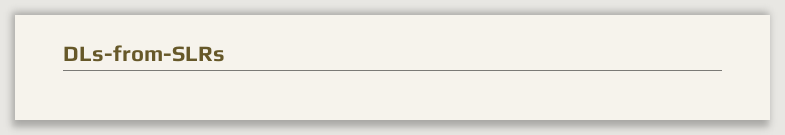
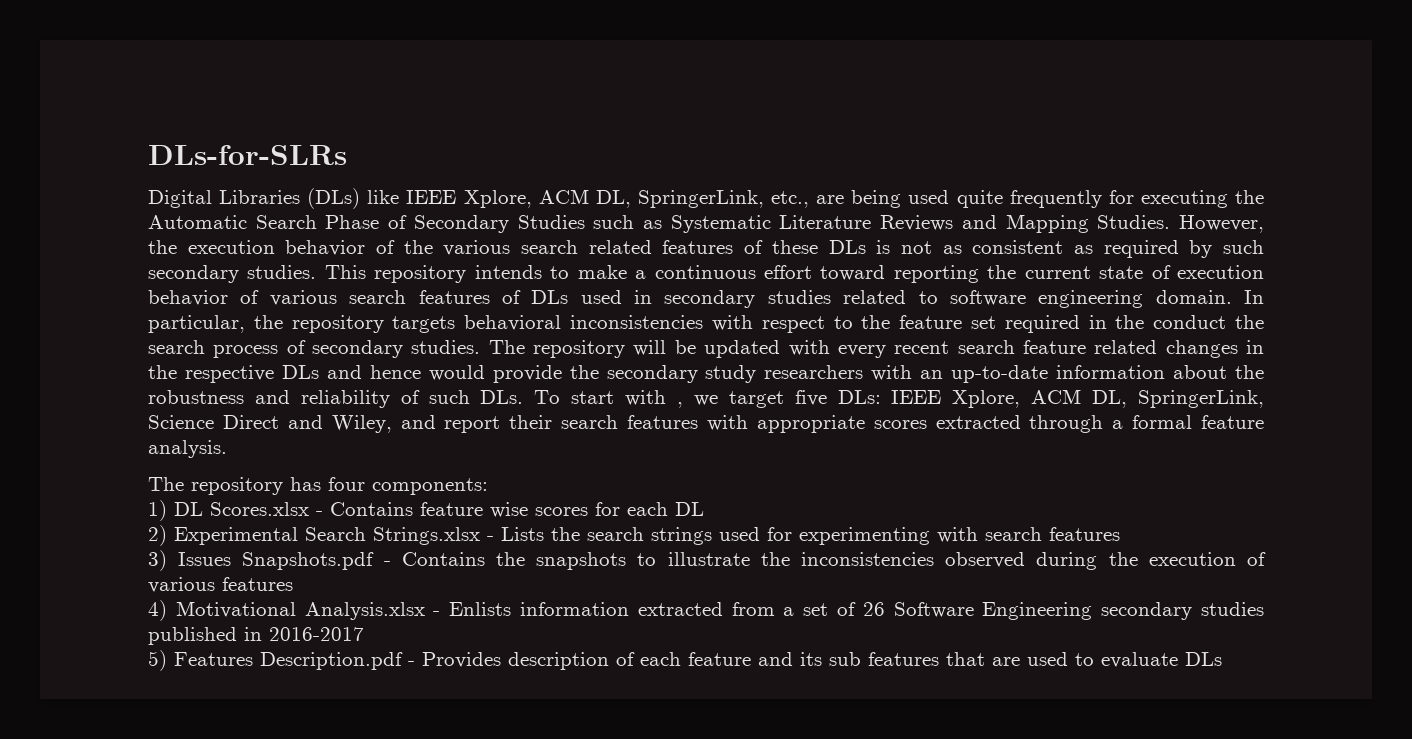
[63,45,225,62] DLs-from-SLRs -> [148,145,347,165] [148,188,1264,209] [148,214,1264,233] [148,240,1265,258] [148,265,1264,283] [148,290,1264,308] [148,315,1264,333] [148,340,1265,358] [148,365,1264,383] [148,389,1265,408] [148,415,1264,433] [148,440,227,458] [148,477,488,495] [148,500,704,521] [148,525,1120,546] [148,550,1267,571] [148,577,293,593] [148,600,1264,621] [148,627,364,645] [148,650,1222,671] DLs-for-SLRs // Digital Libraries (DLs) like IEEE Xplore, ACM DL, SpringerLink, etc., are being used quite frequently for executing the Automatic Search Phase of Secondary Studies such as Systematic Literature Reviews and Mapping Studies. However, the execution behavior of the various search related features of these DLs is not as consistent as required by such secondary studies. This repository intends to make a continuous effort toward reporting the current state of execution behavior of various search features of DLs used in secondary studies related to software engineering domain. In particular, the repository targets behavioral inconsistencies with respect to the feature set required in the conduct the search process of secondary studies. The repository will be updated with every recent search feature related changes in the respective DLs and hence would provide the secondary study researchers with an up-to-date information about the robustness and reliability of such DLs. To start with , we target five DLs: IEEE Xplore, ACM DL, SpringerLink, Science Direct and Wiley, and report their search features with appropriate scores extracted through a formal feature analysis. // The repository has four components: // 1) DL Scores.xlsx - Contains feature wise scores for each DL // 2) Experimental Search Strings.xlsx - Lists the search strings used for experimenting with search features // 3) Issues Snapshots.pdf - Contains the snapshots to illustrate the inconsistencies observed during the execution of various features // 4) Motivational Analysis.xlsx - Enlists information extracted from a set of 26 Software Engineering secondary studies published in 2016-2017 // 5) Features Description.pdf - Provides description of each feature and its sub features that are used to evaluate DLs

